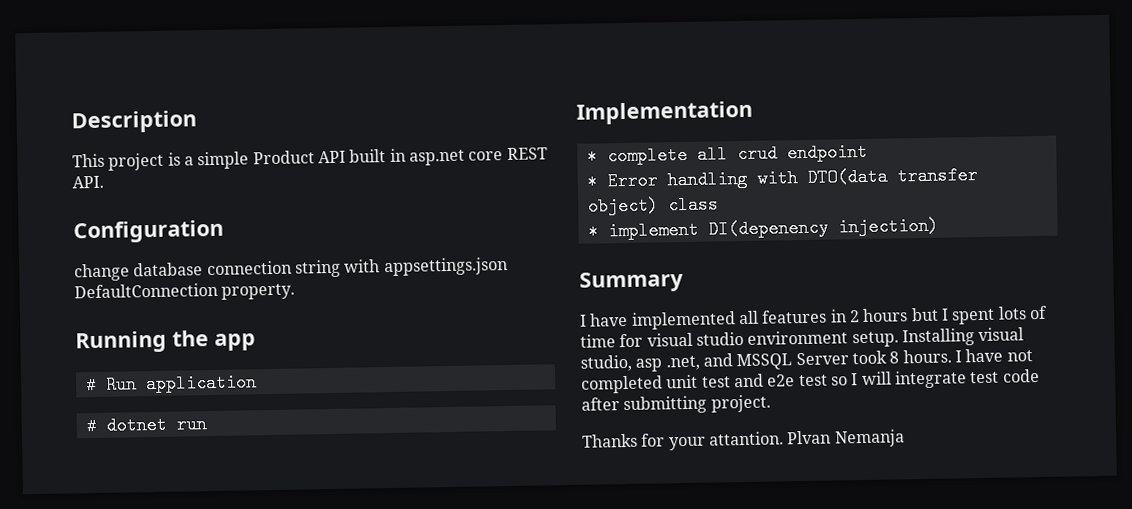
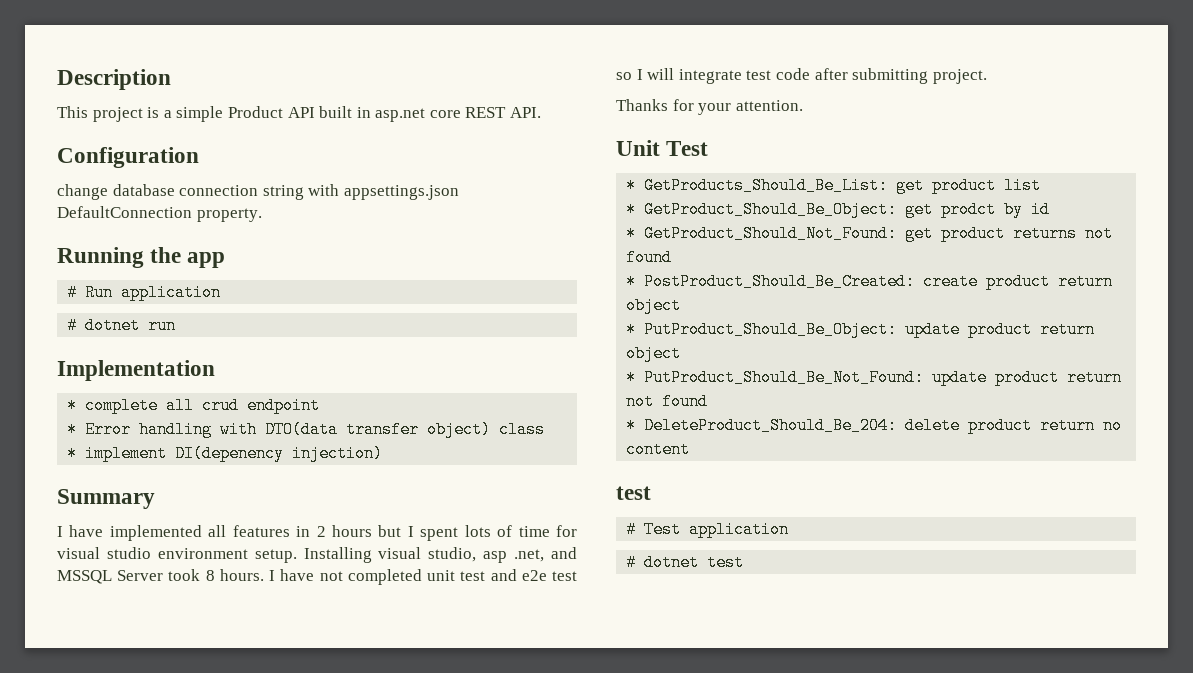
[708,429,905,448] attantion. Plvan Nemanja -> [735,100,803,111] [616,140,709,156] [626,177,1042,194] [626,201,1051,218] [626,225,1114,242] [626,249,673,266] [626,273,1114,290] [626,297,682,314] [626,321,1096,338] [626,345,682,362] [626,369,1123,386] [626,393,709,410] [626,417,1123,434] [626,441,691,458] [616,486,651,500] [626,521,790,538] [626,554,745,571] attention. // Unit Test // * GetProducts_Should_Be_List: get product list // * GetProduct_Should_Be_Object: get prodct by id // * GetProduct_Should_Not_Found: get product returns not found // * PostProduct_Should_Be_Created: create product return object // * PutProduct_Should_Be_Object: update product return object // * PutProduct_Should_Be_Not_Found: update product return not found // * DeleteProduct_Should_Be_204: delete product return no content // test // # Test application // # dotnet test

